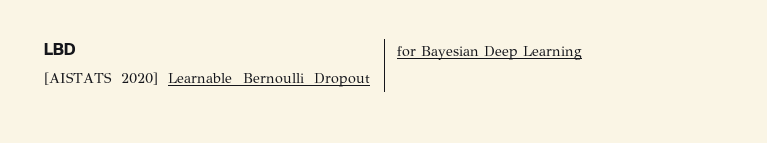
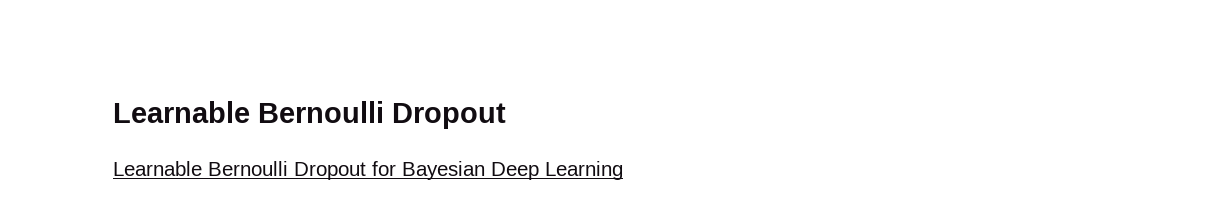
[44,43,76,55] [44,72,159,85] LBD // [AISTATS 2020] -> [113,101,506,129] Learnable Bernoulli Dropout //

